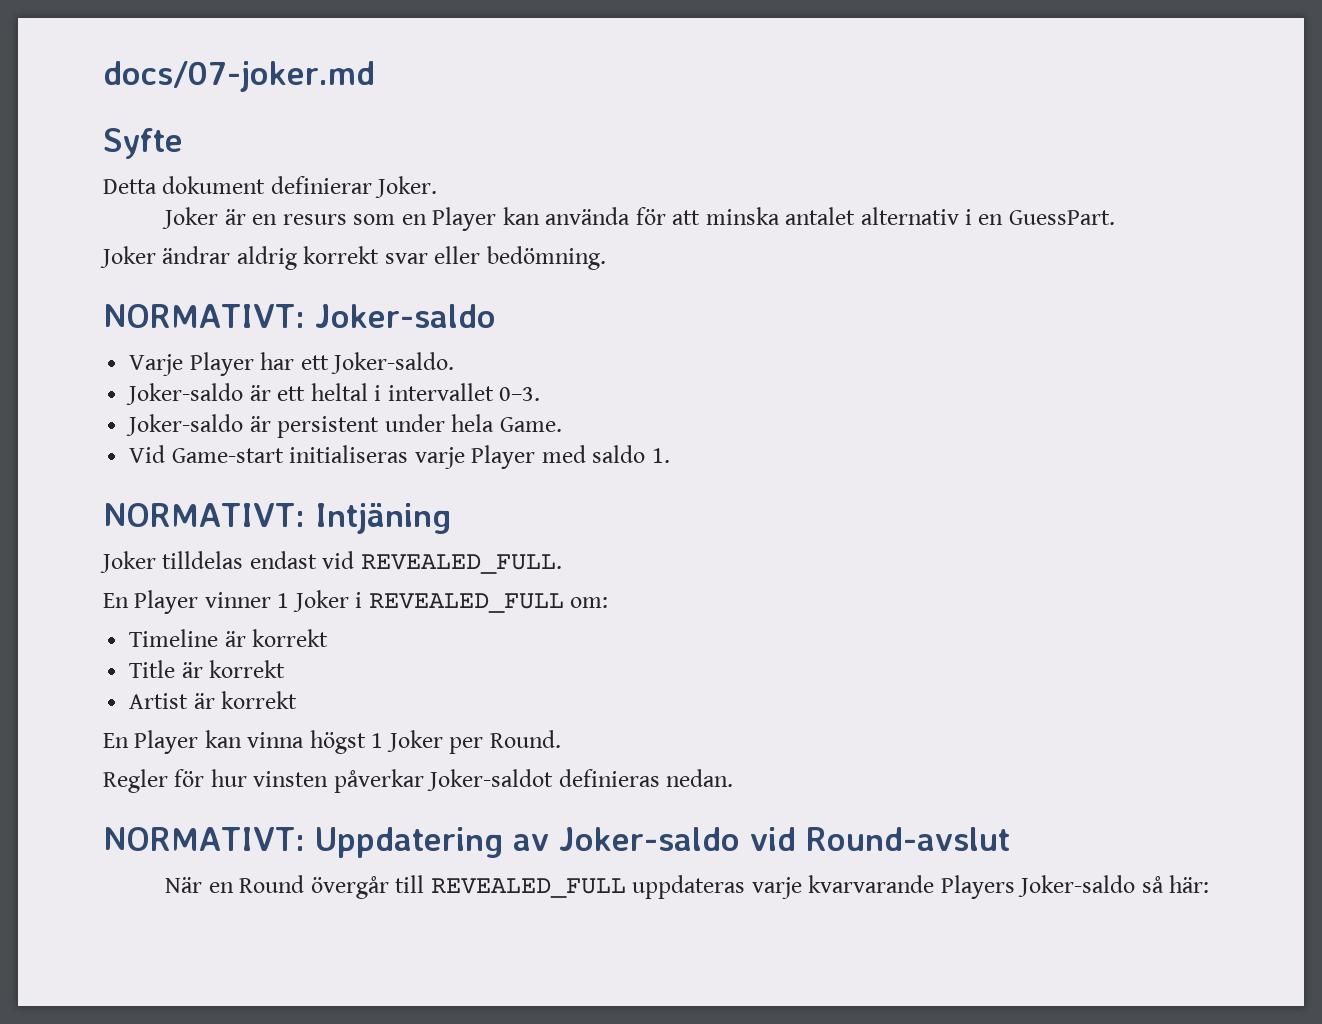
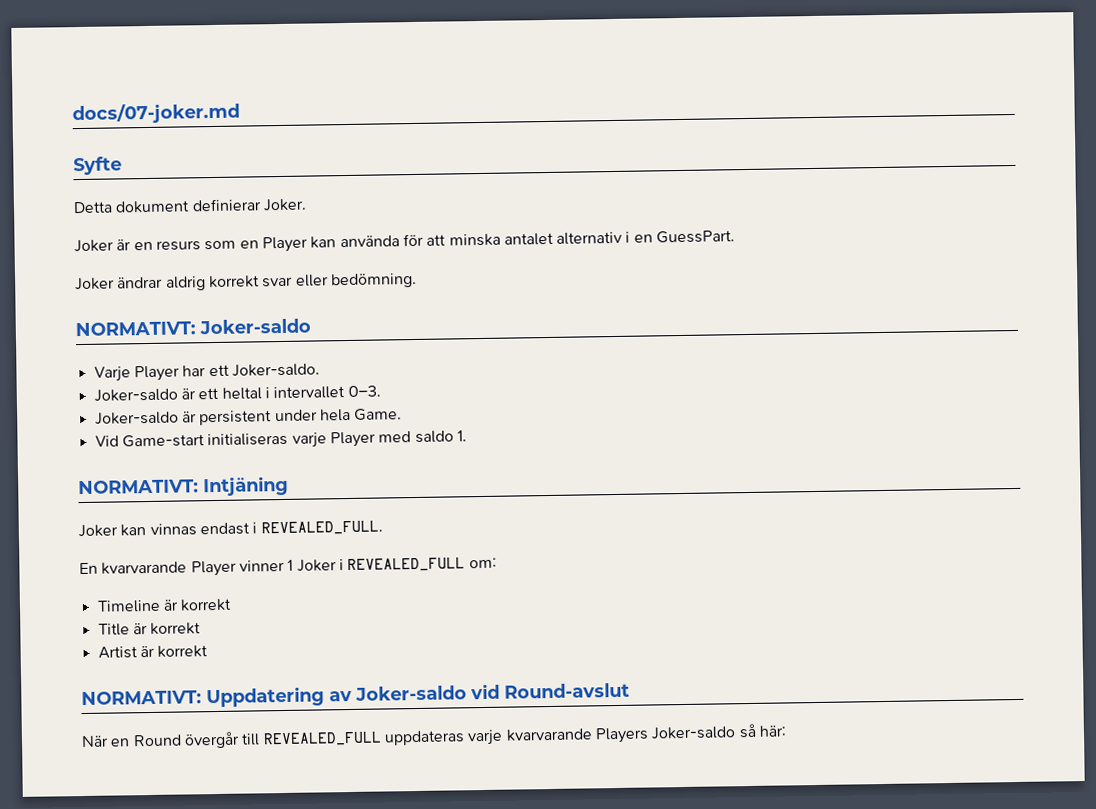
[162,551,355,569] tilldelas endast vid -> [120,522,258,537] kan vinnas endast i
(129, 600) none -> [101,561,188,575] kvarvarande
[103,730,561,754] [103,769,734,793] // En Player kan vinna högst 1 Joker per Round. // Regler för hur vinsten påverkar Joker-saldot definieras nedan. -> (209, 651) none

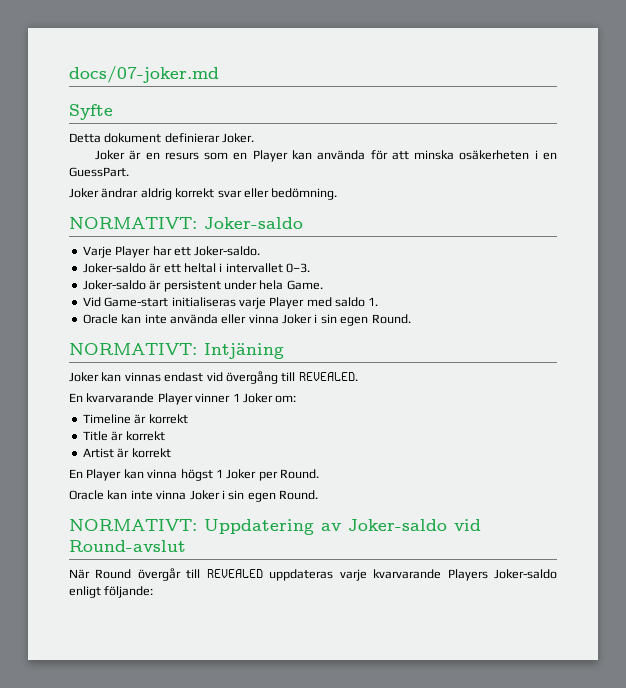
[503,231,623,246] antalet alternativ -> [459,150,530,160] osäkerheten
(467, 436) none -> [82,314,411,326] // Oracle kan inte använda eller vinna Joker i sin egen Round.
[252,520,383,536] i REVEALED_FULL. -> [206,371,358,384] vid övergång till REVEALED.
[338,557,466,573] i REVEALED_FULL -> (273, 398) none
(209, 651) none -> [69,469,319,481] [69,490,318,502] // En Player kan vinna högst 1 Joker per Round. // Oracle kan inte vinna Joker i sin egen Round.
[110,738,131,747] en -> (90, 574) none
[262,731,382,747] REVEALED_FULL -> [206,569,263,578] REVEALED
[738,723,787,739] så här: -> [69,586,154,598] enligt följande:

